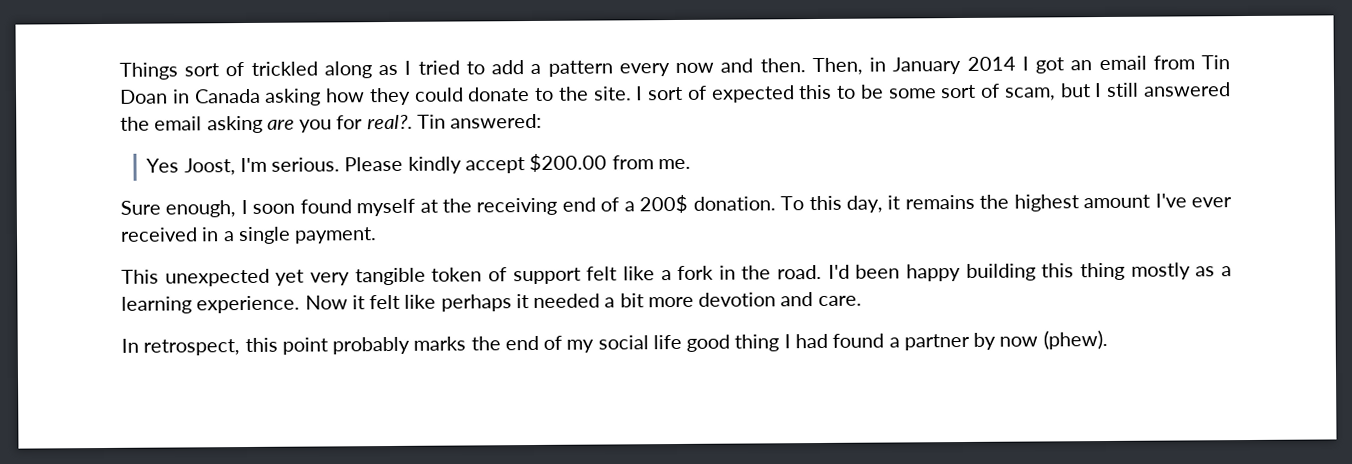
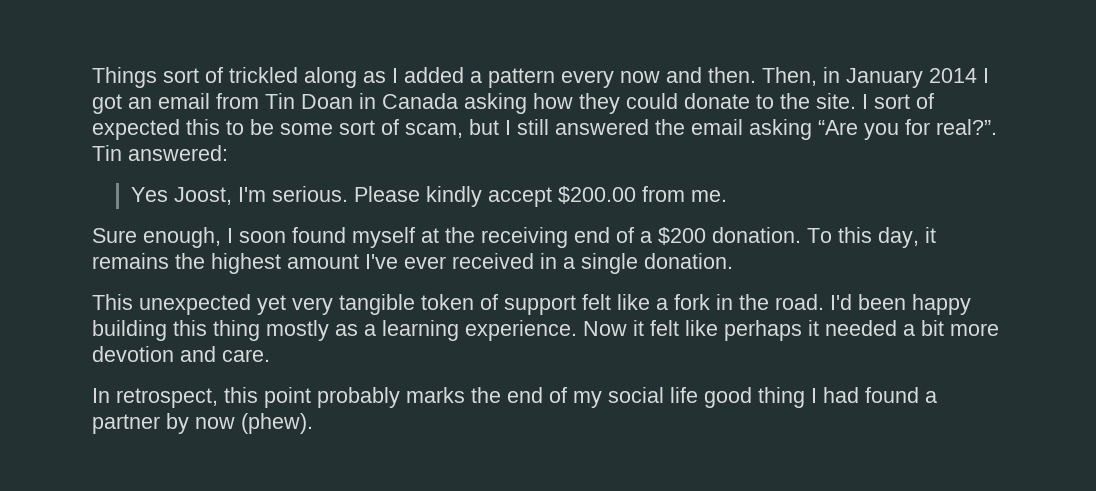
[417,60,525,75] tried to add -> [404,67,464,83] added
[266,118,295,130] are -> [818,120,858,135] “Are
[366,114,413,130] real?. -> [936,119,997,135] real?”.
[639,194,689,214] 200$ -> [658,227,706,245] $200
[294,227,378,244] payment. -> [644,253,733,269] donation.

